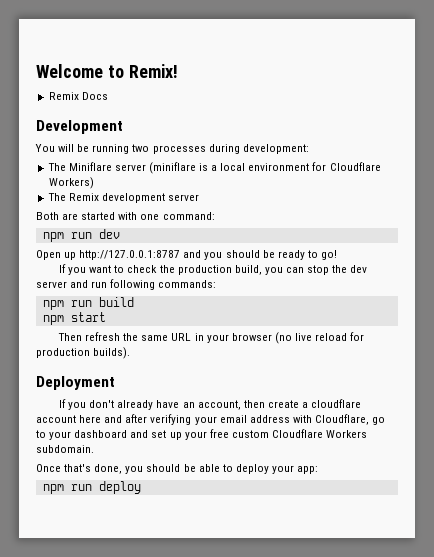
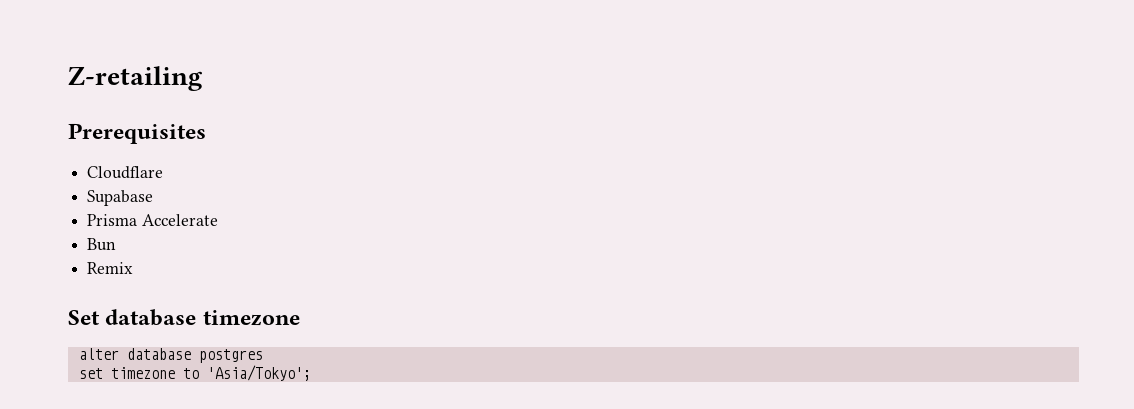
[36,64,178,78] [48,92,108,100] [36,120,123,134] [35,144,309,154] [47,162,381,174] [48,177,94,189] [47,193,199,203] [36,212,215,220] [42,229,120,242] [36,250,337,260] [58,264,368,275] [36,279,217,290] [42,297,134,310] [42,312,106,325] [57,332,365,344] [36,347,131,359] [36,376,115,390] [58,399,362,410] [36,414,386,425] [36,429,368,440] [36,445,94,453] [36,464,319,474] [42,481,141,494] Welcome to Remix! // Remix Docs // Development // You will be running two processes during development: // The Miniflare server (miniflare is a local environment for Cloudflare Workers) // The Remix development server // Both are started with one command: // npm run dev // Open up http://127.0.0.1:8787 and you should be ready to go! // If you want to check the production build, you can stop the dev server and run following commands: // npm run build // npm start // Then refresh the same URL in your browser (no live reload for production builds). // Deployment // If you don't already have an account, then create a cloudflare account here and after verifying your email address with Cloudflare, go to your dashboard and set up your free custom Cloudflare Workers subdomain. // Once that's done, you should be able to deploy your app: // npm run deploy -> [68,66,203,91] [68,123,206,144] [87,166,164,179] [87,190,154,206] [87,214,218,226] [87,238,117,251] [87,262,134,274] [68,309,300,326] [78,348,263,363] [78,365,311,381] Z-retailing // Prerequisites // Cloudflare // Supabase // Prisma Accelerate // Bun // Remix // Set database timezone // alter database postgres // set timezone to 'Asia/Tokyo';

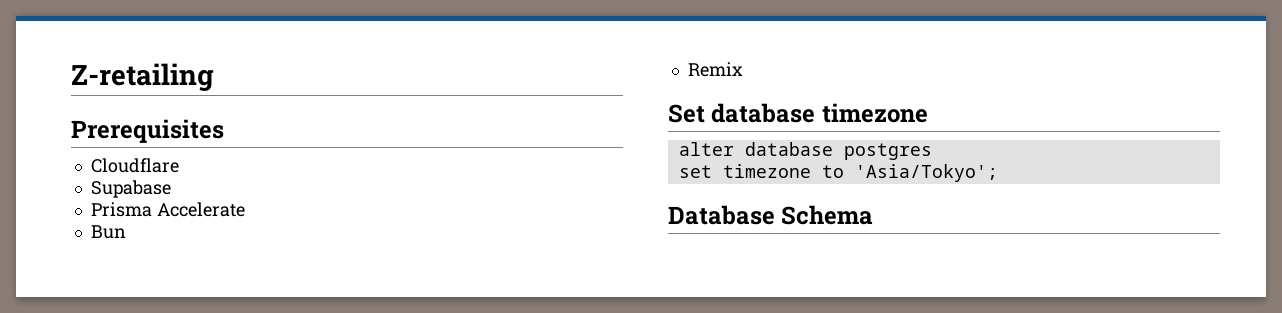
(311, 373) none -> [668,205,874,225] // Database Schema

